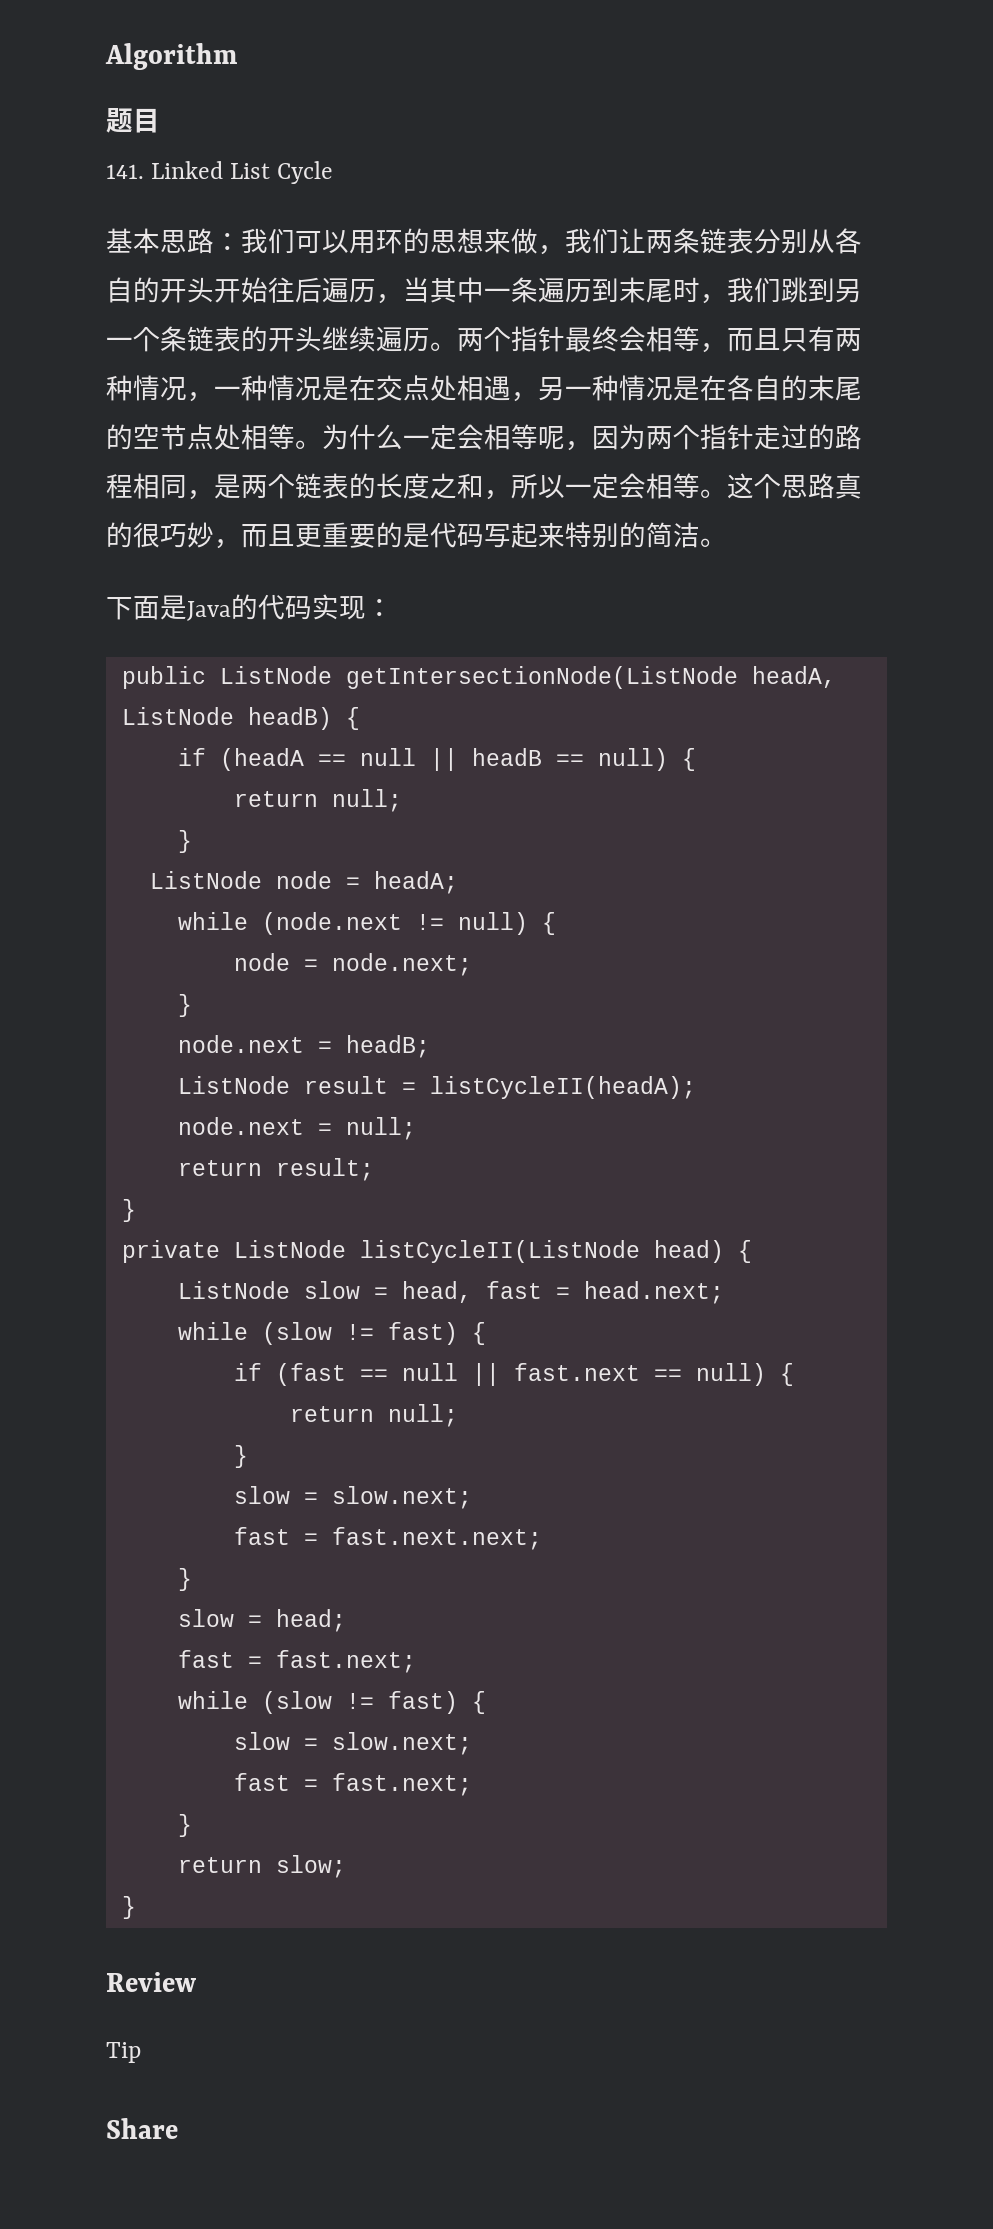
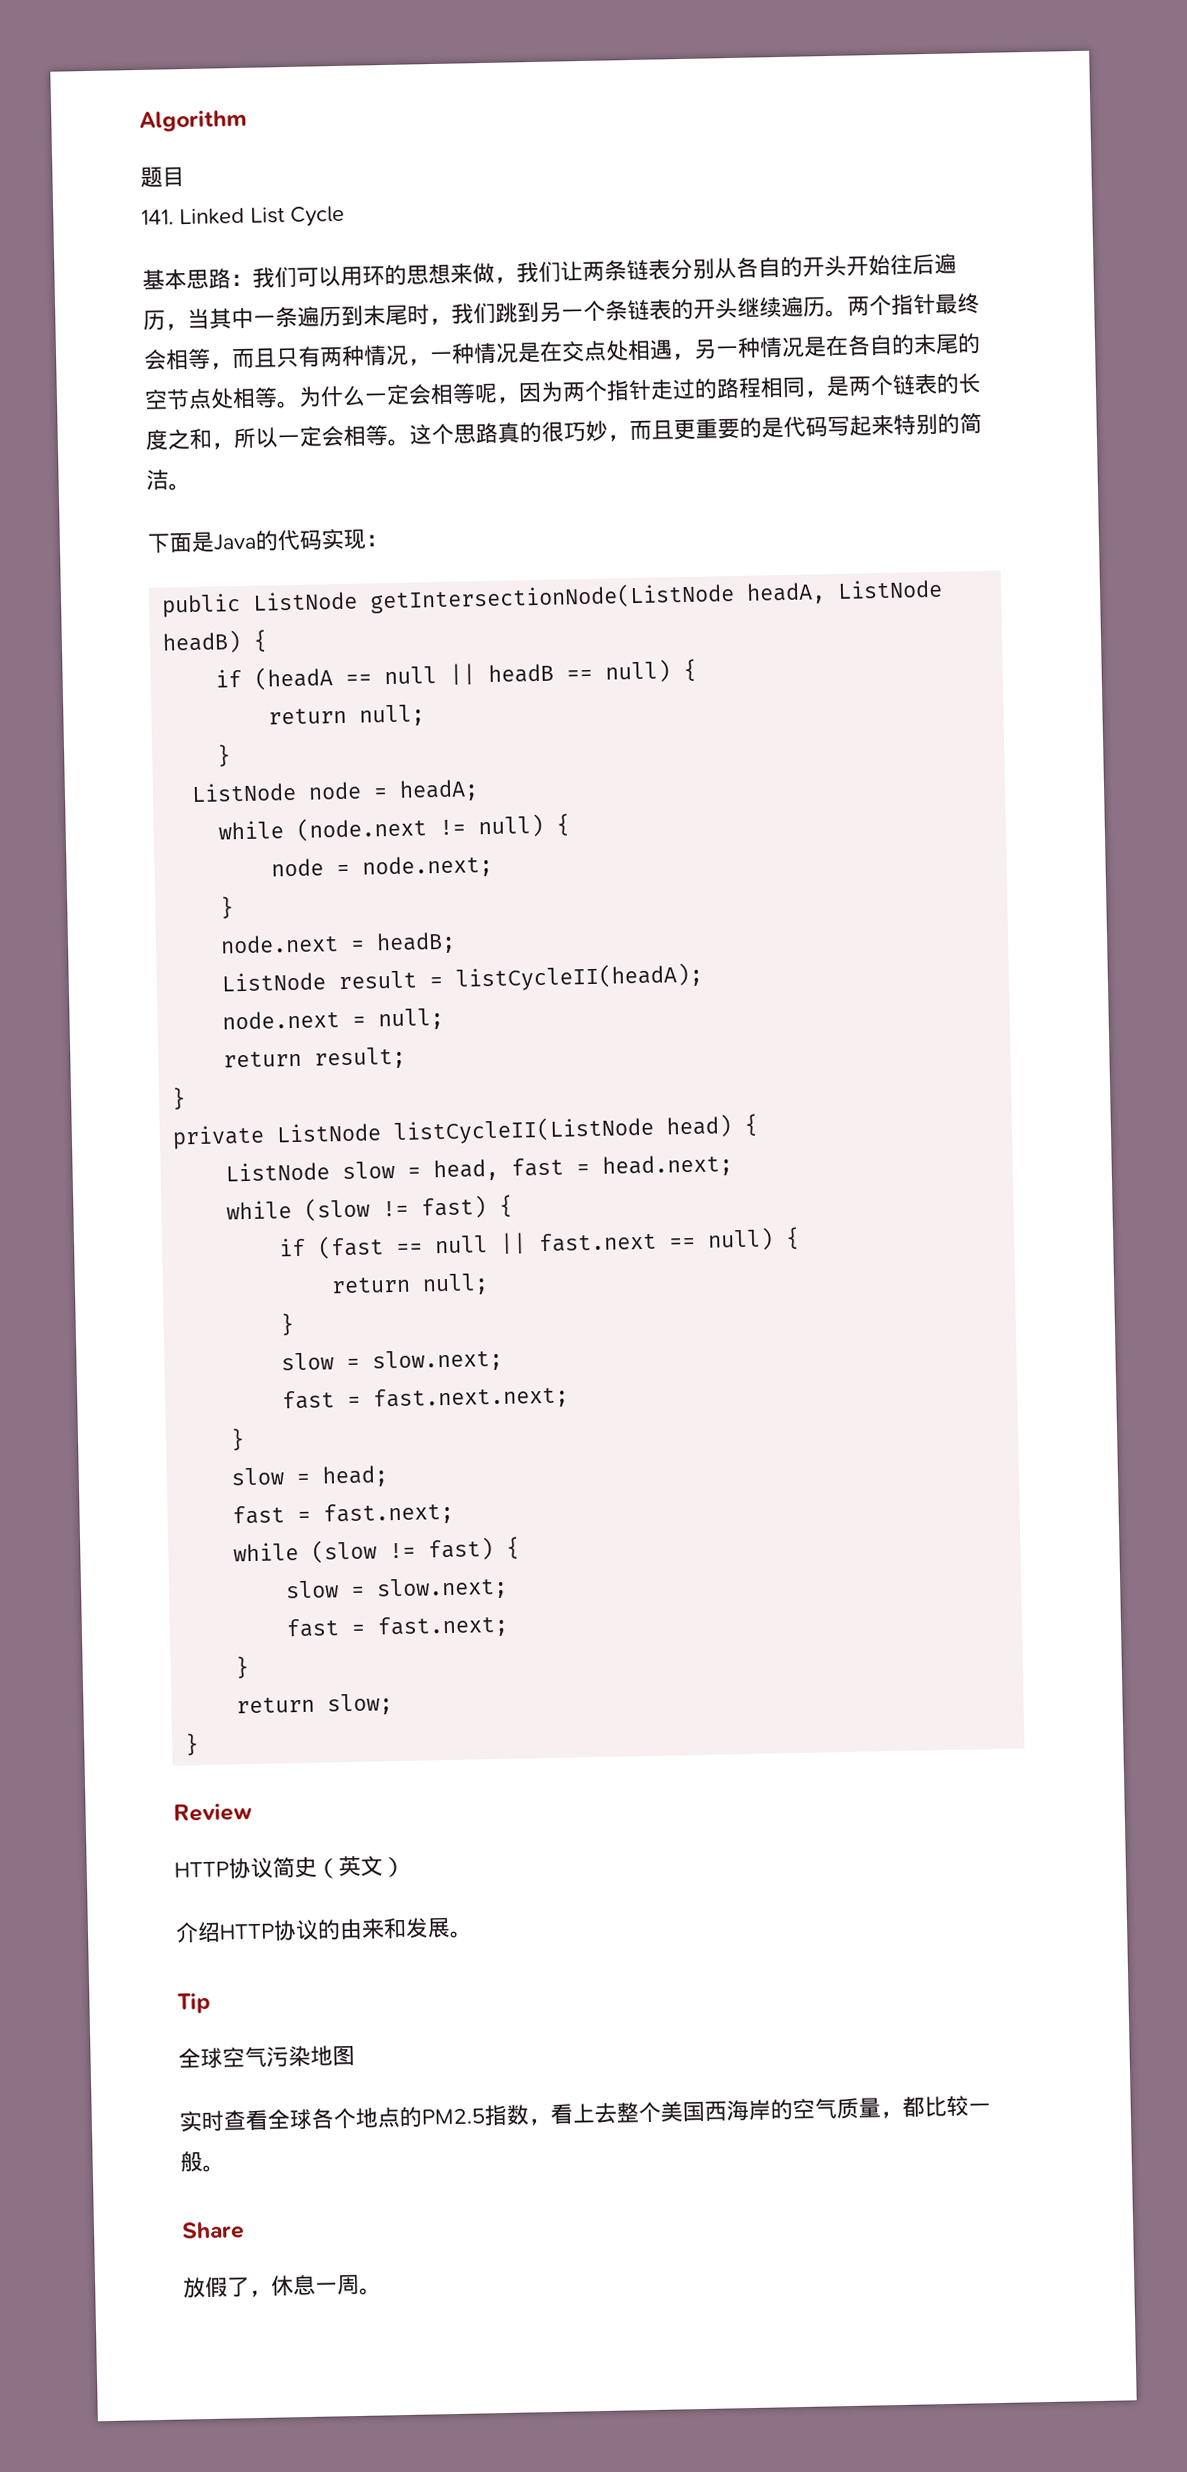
[106,2042,141,2063] [106,2118,178,2139] Tip // Share -> [174,1855,405,1880] [175,1917,473,1944] [177,1992,211,2014] [178,2045,355,2069] [179,2095,991,2132] [180,2151,225,2173] [181,2221,245,2240] [183,2273,382,2299] HTTP协议简史（英文） // 介绍HTTP协议的由来和发展。 // Tip // 全球空气污染地图 // 实时查看全球各个地点的PM2.5指数，看上去整个美国西海岸的空气质量，都比较一般。 // Share // 放假了，休息一周。

